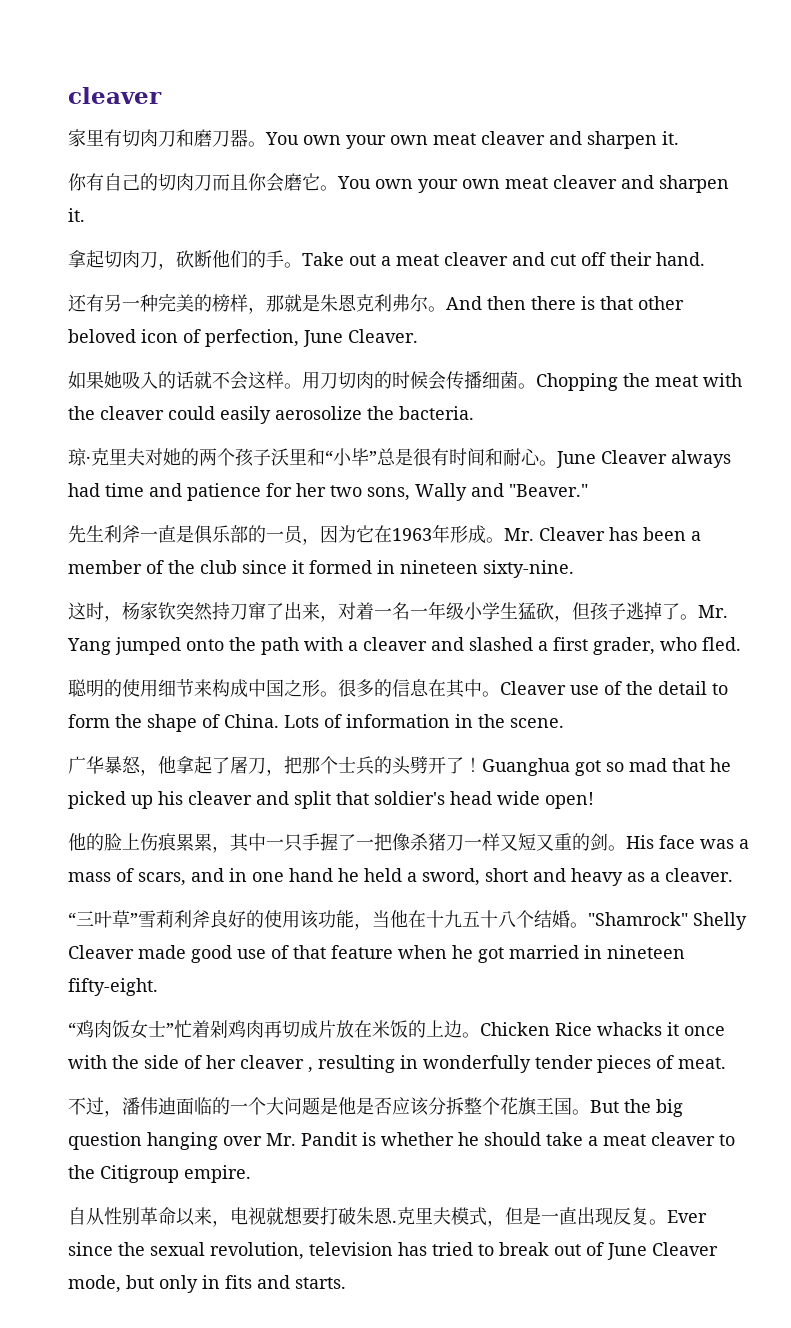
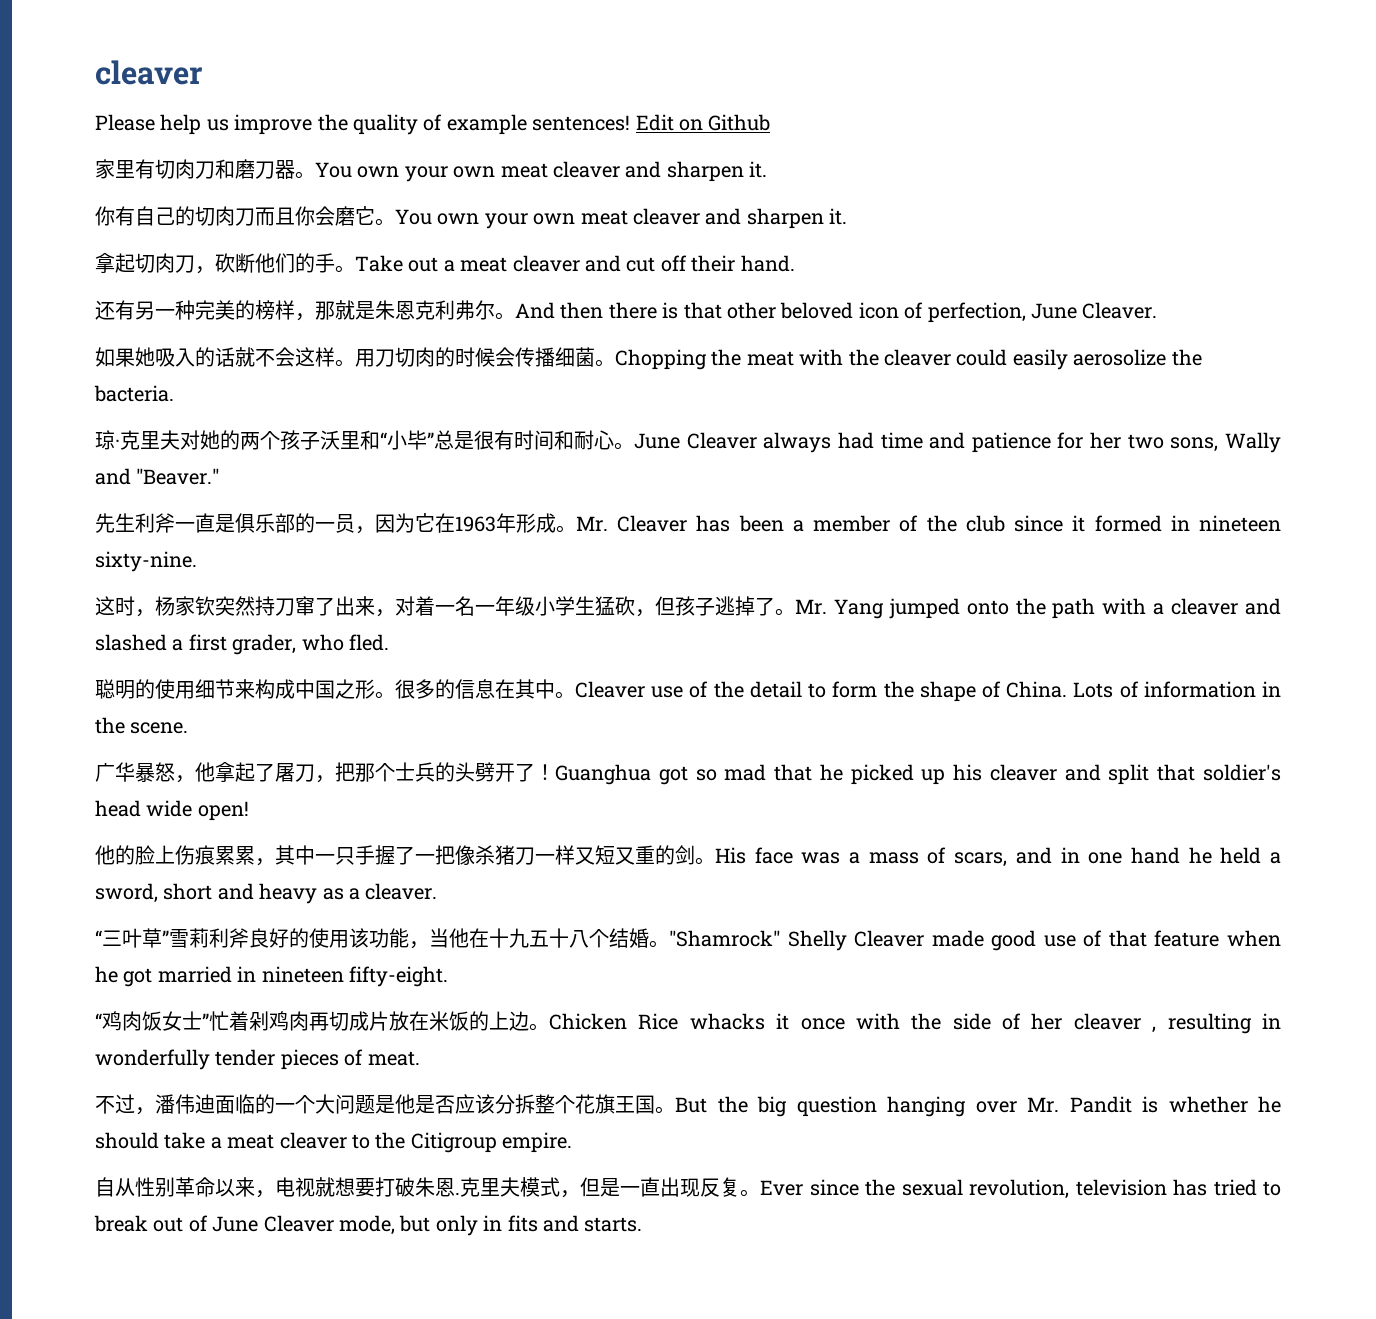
[68,87,162,104] cleaver -> [95,60,203,85] [95,114,771,135] cleaver // Please help us improve the quality of example sentences! Edit on Github

